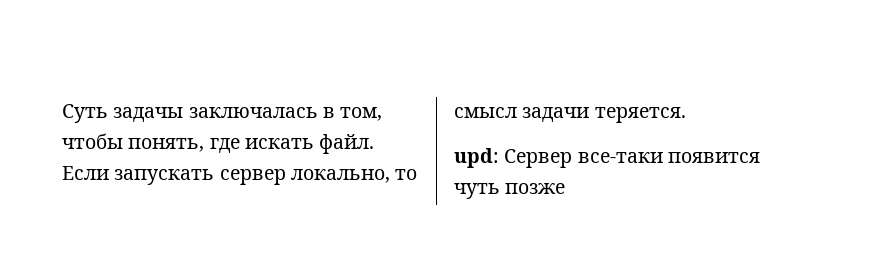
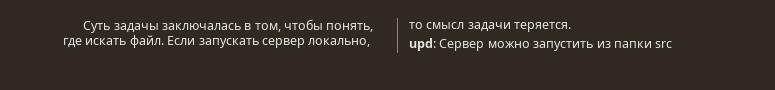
[577,152,760,163] [454,183,566,199] все-таки появится чуть позже -> [487,41,673,51] можно запустить из папки src

